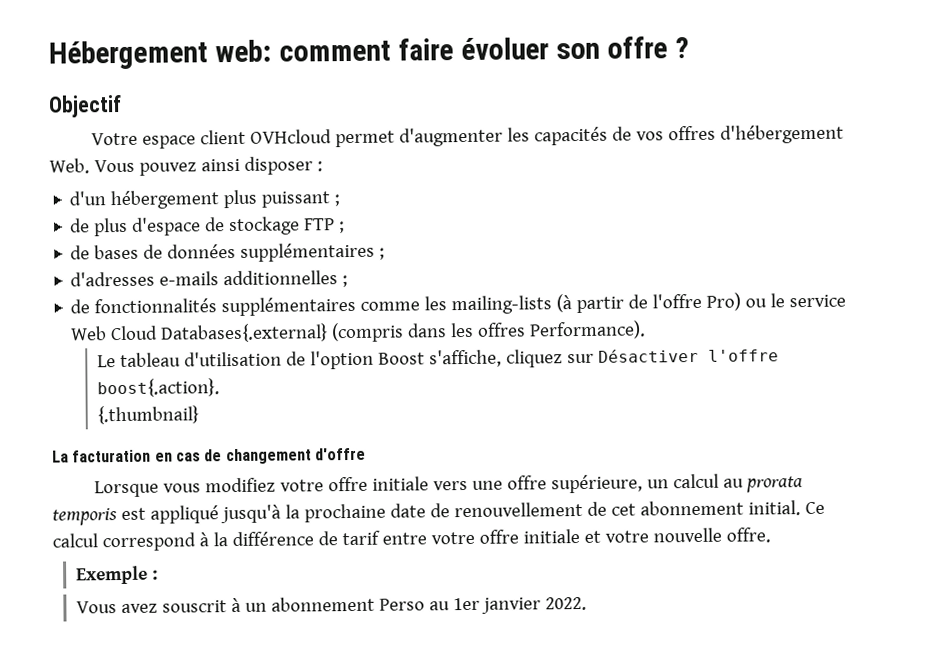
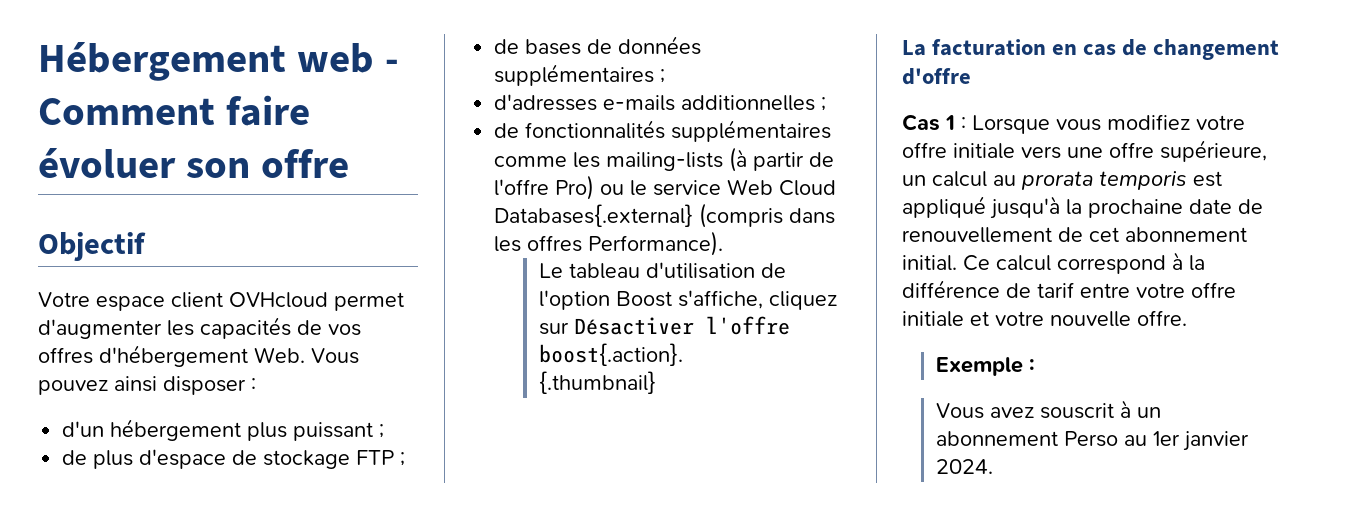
[214,39,391,63] web: comment -> [297,43,400,73] [38,98,215,125] web - Comment
[674,37,689,59] ? -> (350, 163) none
(366, 454) none -> [902,114,966,131] Cas 1 :
[545,596,588,611] 2022. -> [936,459,994,474] 2024.

